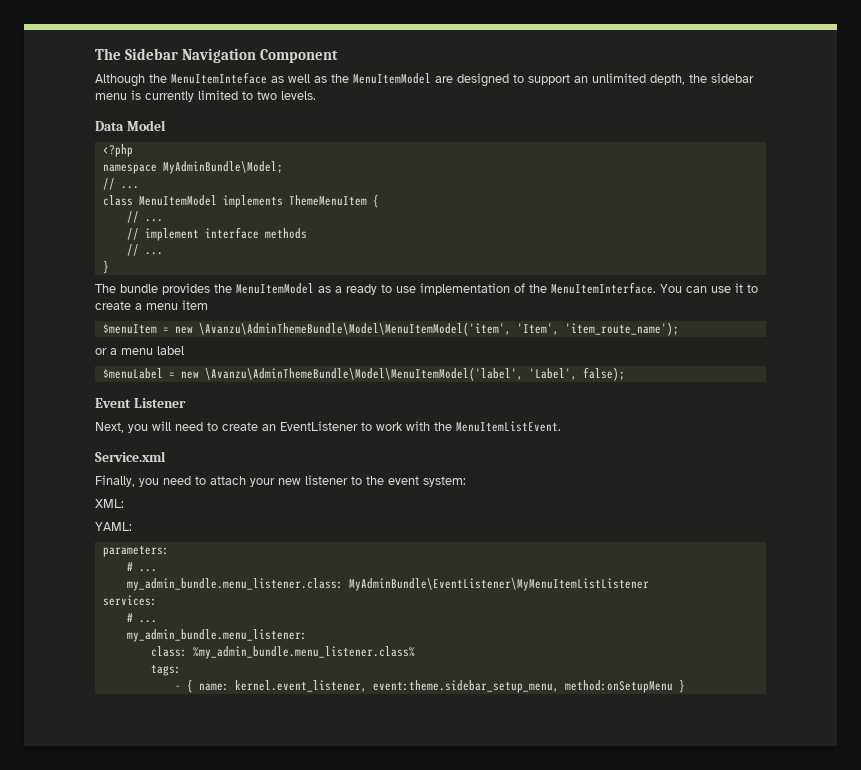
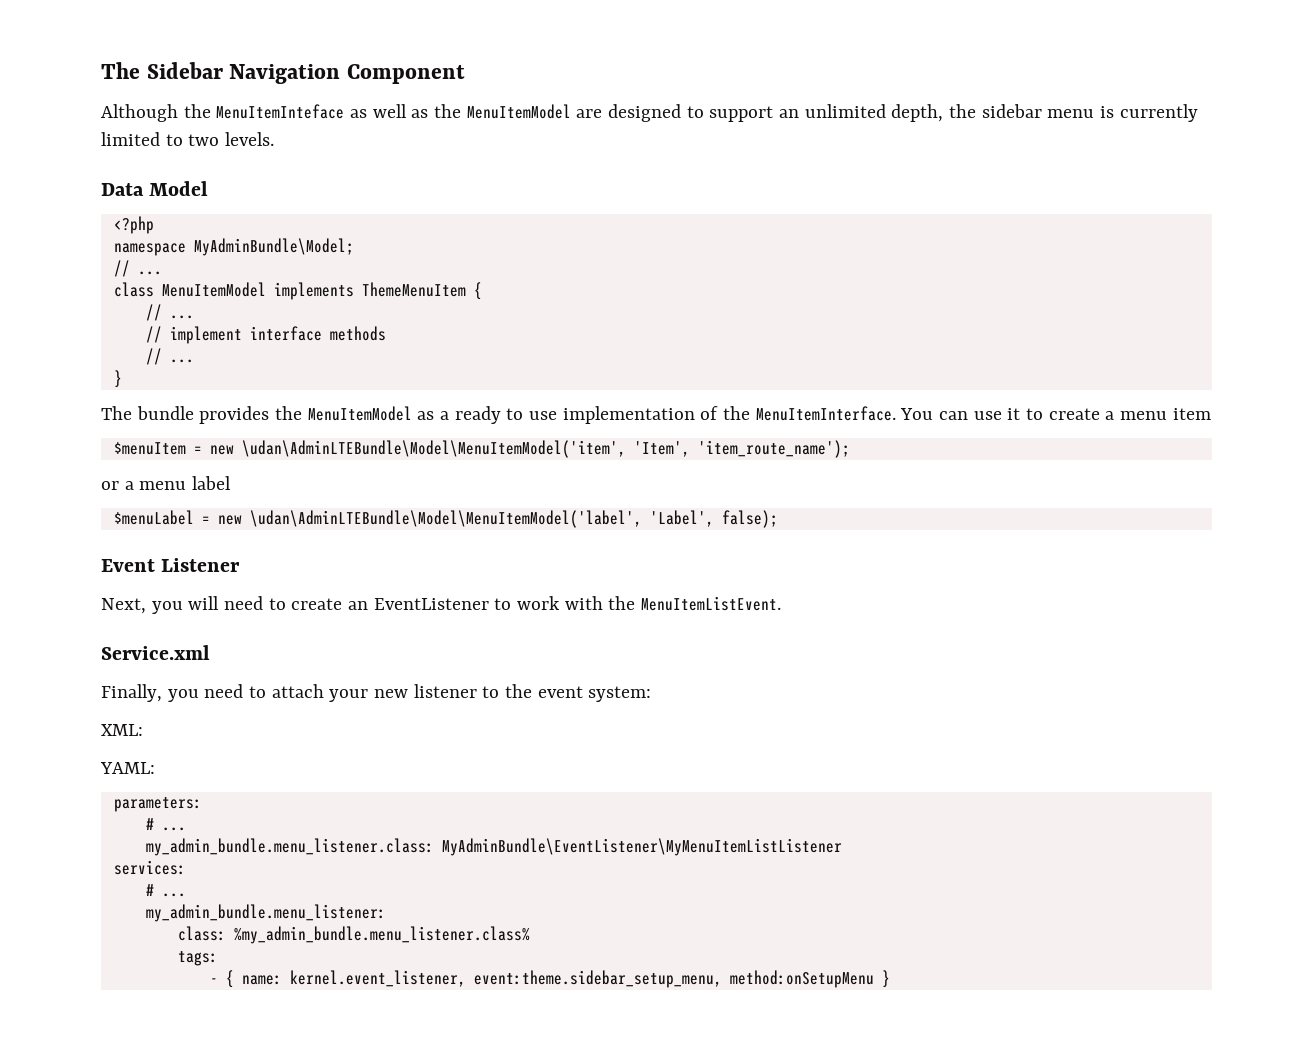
[198,322,511,336] \Avanzu\AdminThemeBundle\Model\MenuItemModel('item', -> [241,440,626,458] \udan\AdminLTEBundle\Model\MenuItemModel('item',
[204,367,523,381] \Avanzu\AdminThemeBundle\Model\MenuItemModel('label', -> [249,510,642,528] \udan\AdminLTEBundle\Model\MenuItemModel('label',

